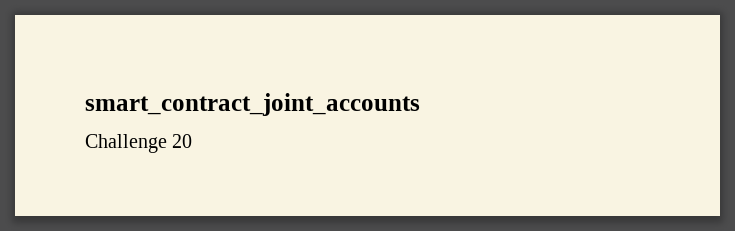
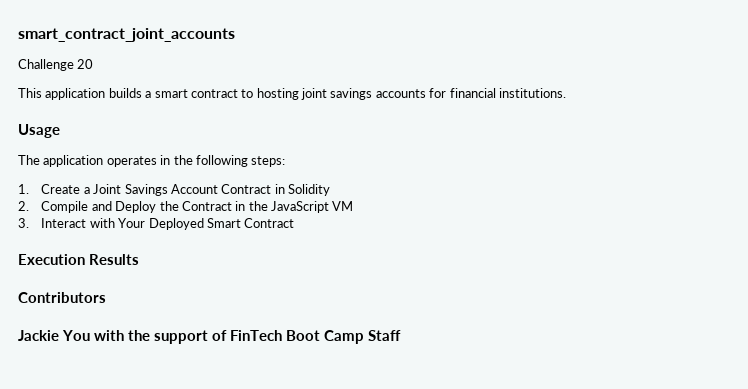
(193, 141) none -> [18,88,566,100] [18,124,60,138] [18,155,286,167] [18,184,331,196] [18,201,354,213] [18,218,295,230] [18,254,139,265] [18,292,106,303] [18,330,401,344] // This application builds a smart contract to hosting joint savings accounts for financial institutions. // Usage // The application operates in the following steps: // 1. Create a Joint Savings Account Contract in Solidity // 2. Compile and Deploy the Contract in the JavaScript VM // 3. Interact with Your Deployed Smart Contract // Execution Results // Contributors // Jackie You with the support of FinTech Boot Camp Staff

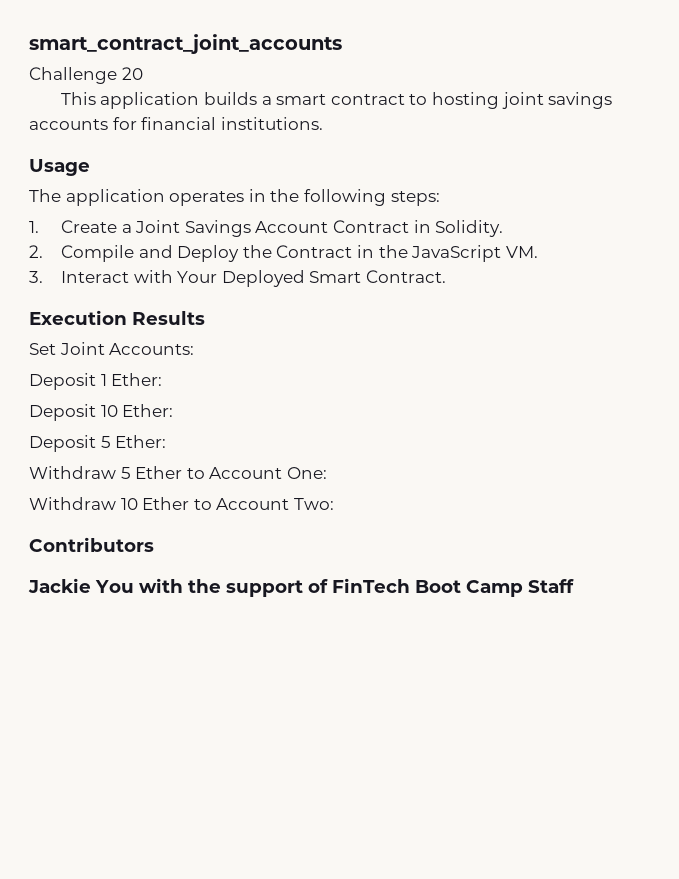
[288,184,331,196] Solidity -> [435,220,504,237] Solidity.
[332,201,354,211] VM -> [505,246,538,258] VM.
[244,218,295,228] Contract -> [366,270,447,283] Contract.
(139, 259) none -> [29,342,195,355] [29,373,163,390] [29,404,174,421] [29,435,167,452] [29,466,327,479] [29,497,334,510] // Set Joint Accounts: // Deposit 1 Ether: // Deposit 10 Ether: // Deposit 5 Ether: // Withdraw 5 Ether to Account One: // Withdraw 10 Ether to Account Two:

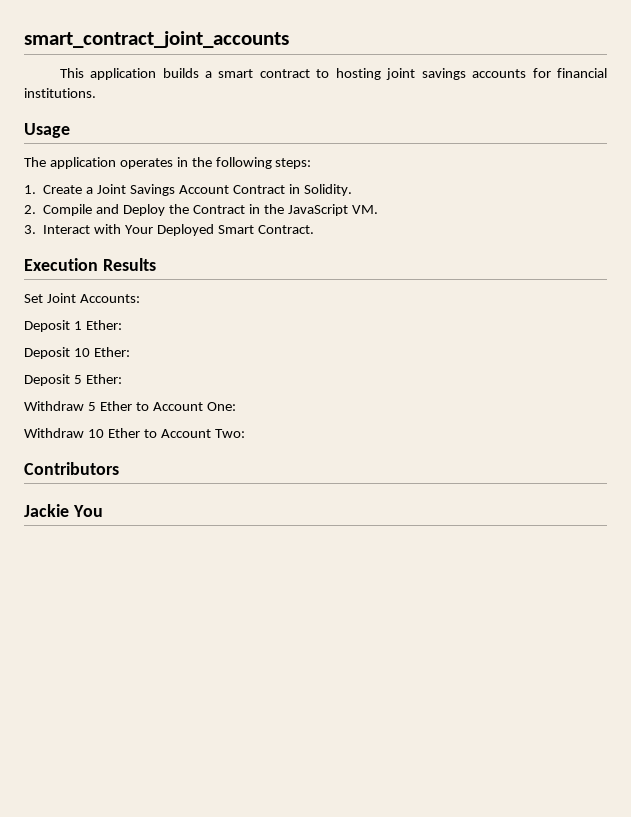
[29,67,143,84] // Challenge 20 -> (289, 39) none
[139,578,574,597] with the support of FinTech Boot Camp Staff -> (103, 511) none

